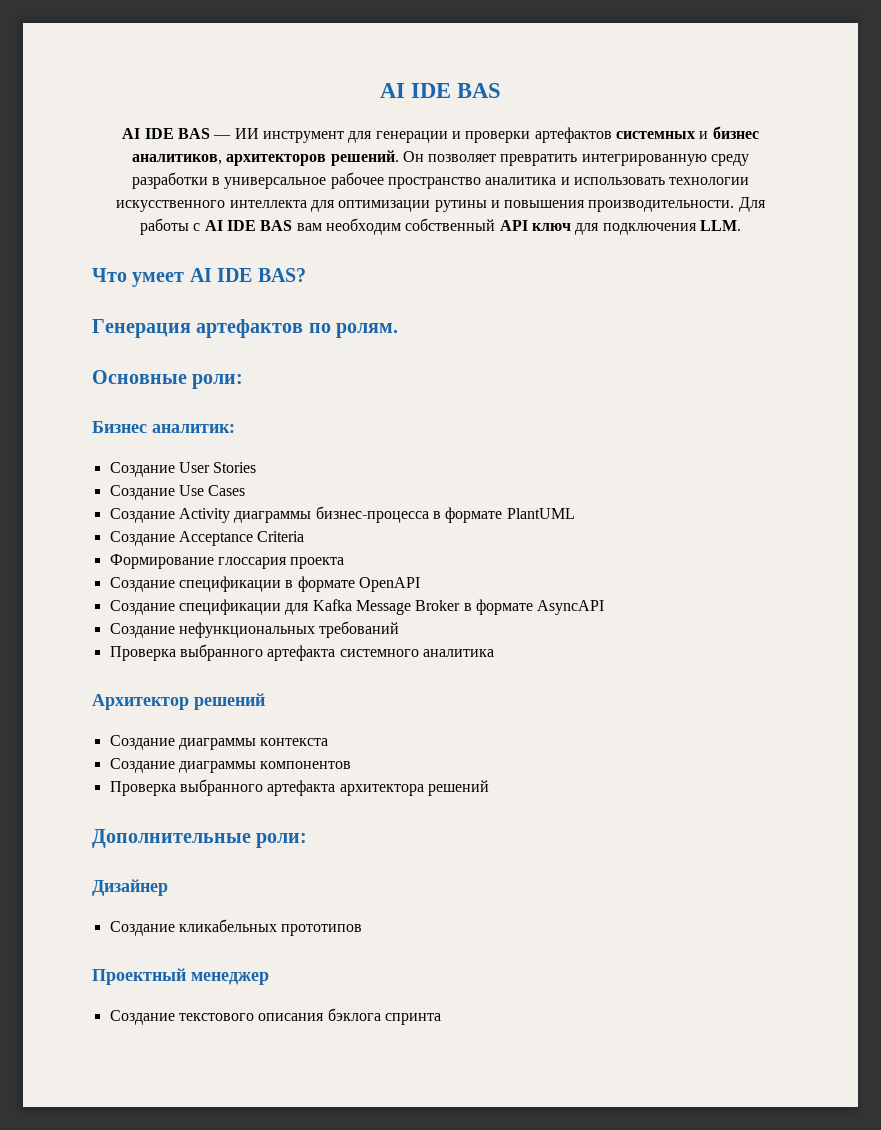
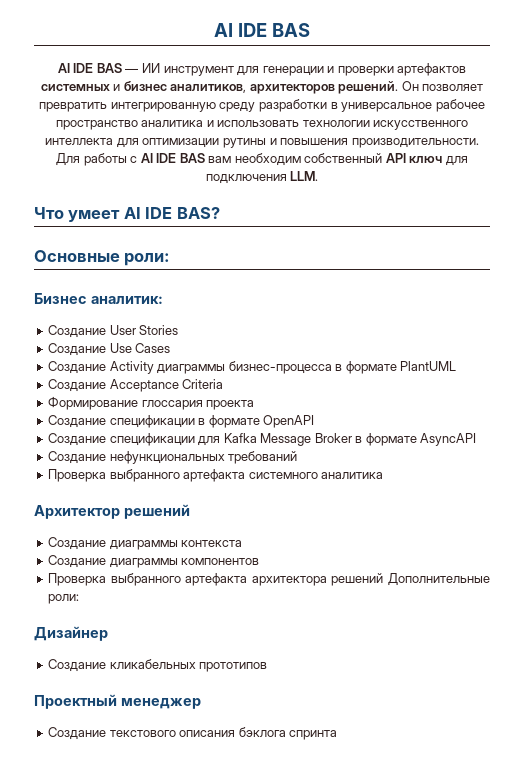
[92,319,399,338] // Генерация артефактов по ролям. -> (220, 213) none
(489, 788) // -> (384, 579) none

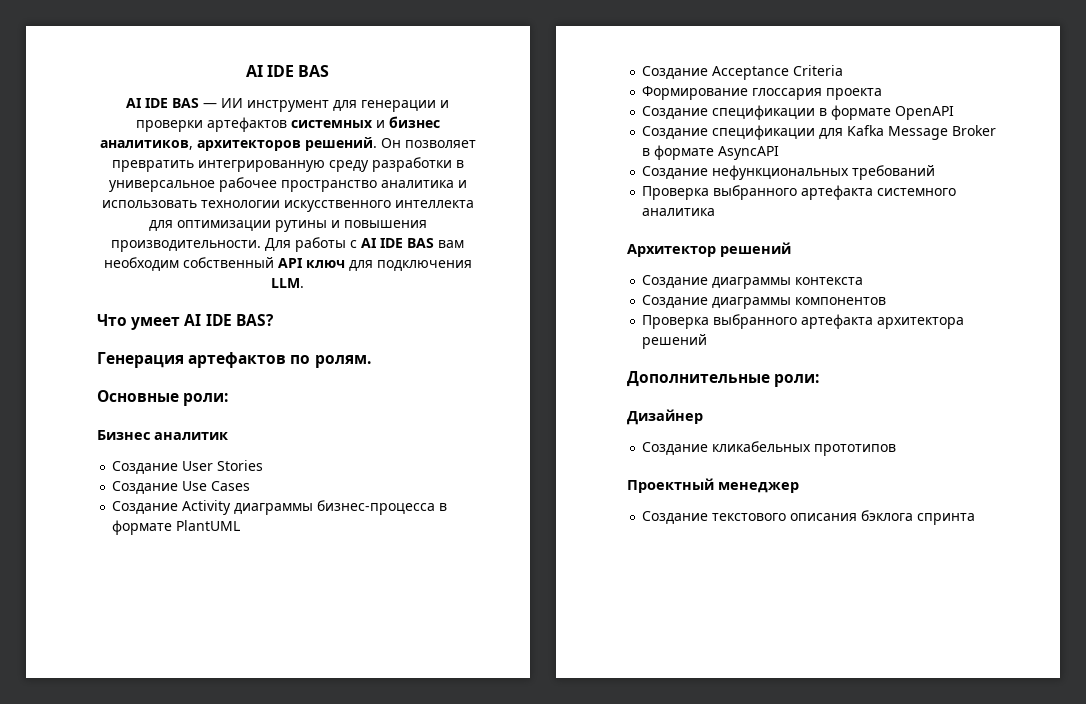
(220, 213) none -> [97,352,371,368] // Генерация артефактов по ролям.
[90,296,163,304] аналитик: -> [154,432,228,440] аналитик
(384, 579) none -> (708, 341) //

